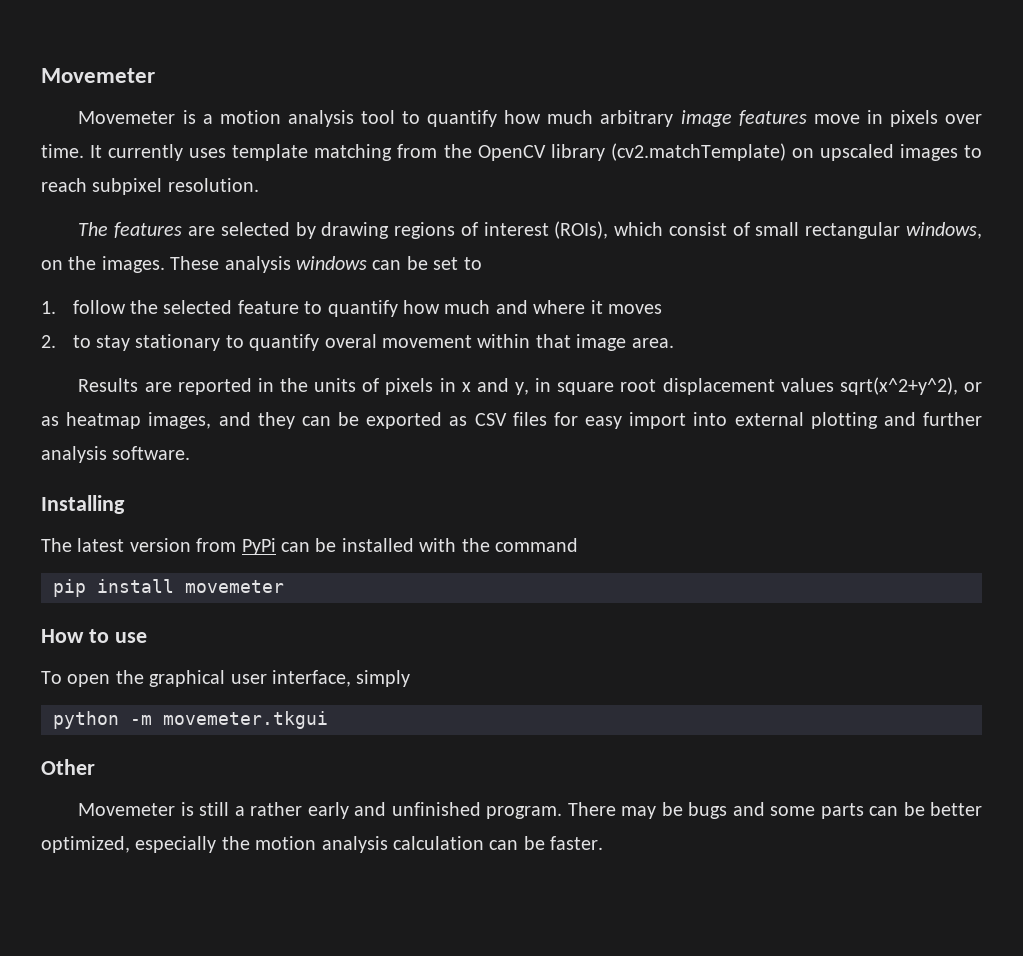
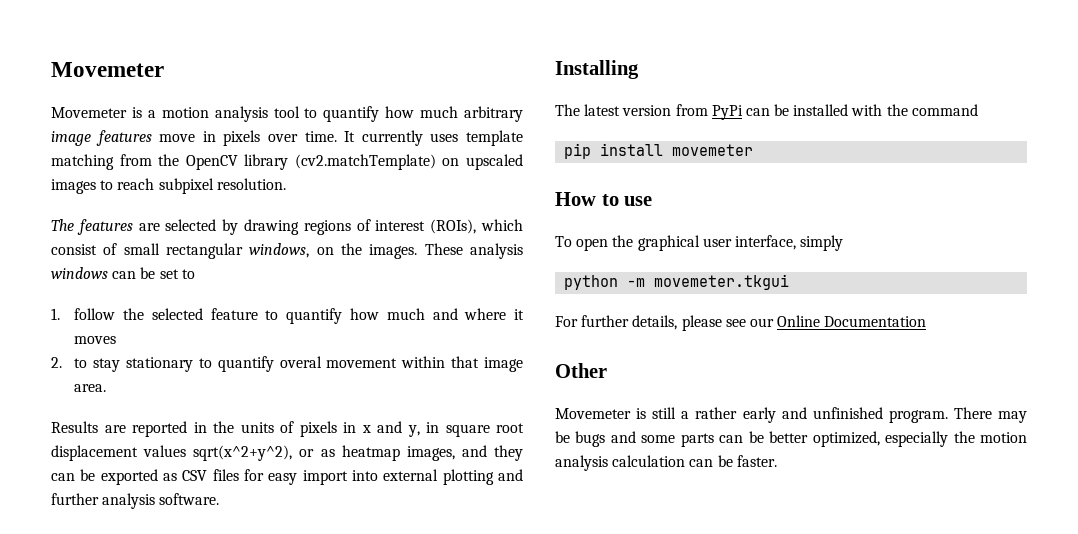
(328, 720) none -> [555,315,927,331] // For further details, please see our Online Documentation

